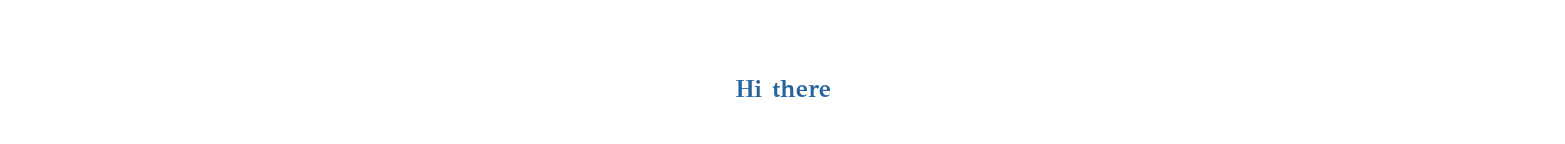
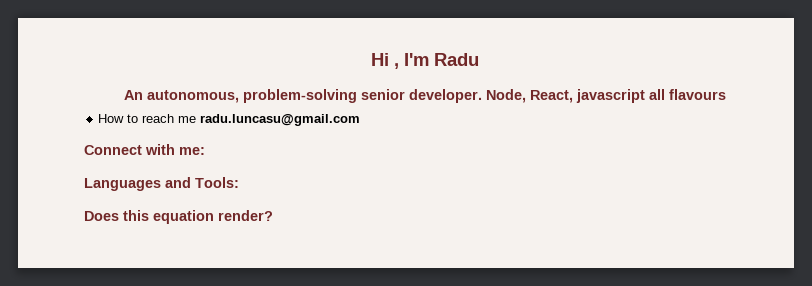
[771,80,831,98] there -> [394,53,479,69] [124,89,726,103] [98,114,361,126] [84,144,205,155] [84,177,239,191] [84,210,273,224] , I'm Radu // An autonomous, problem-solving senior developer. Node, React, javascript all flavours // How to reach me radu.luncasu@gmail.com // Connect with me: // Languages and Tools: // Does this equation render?

